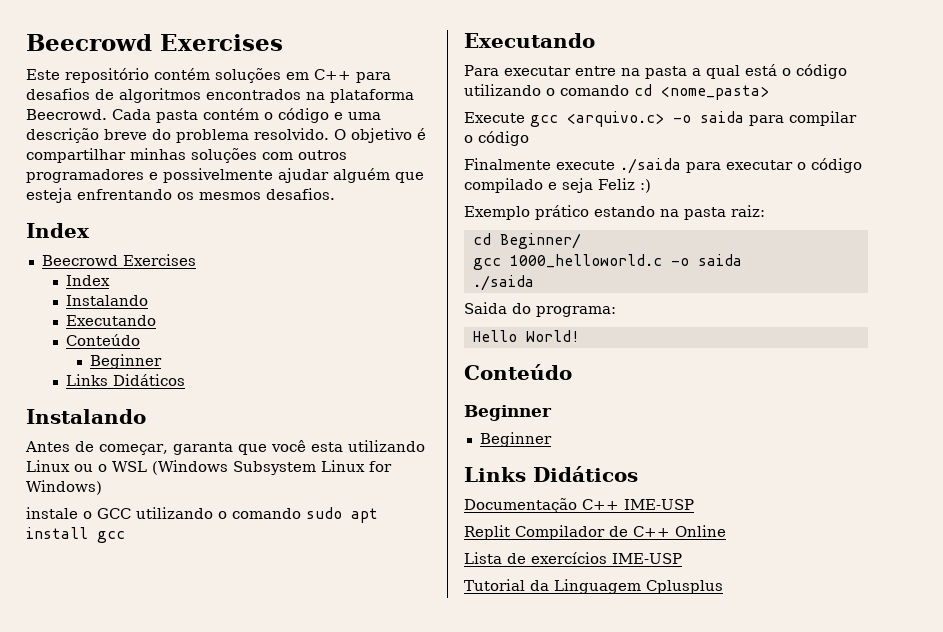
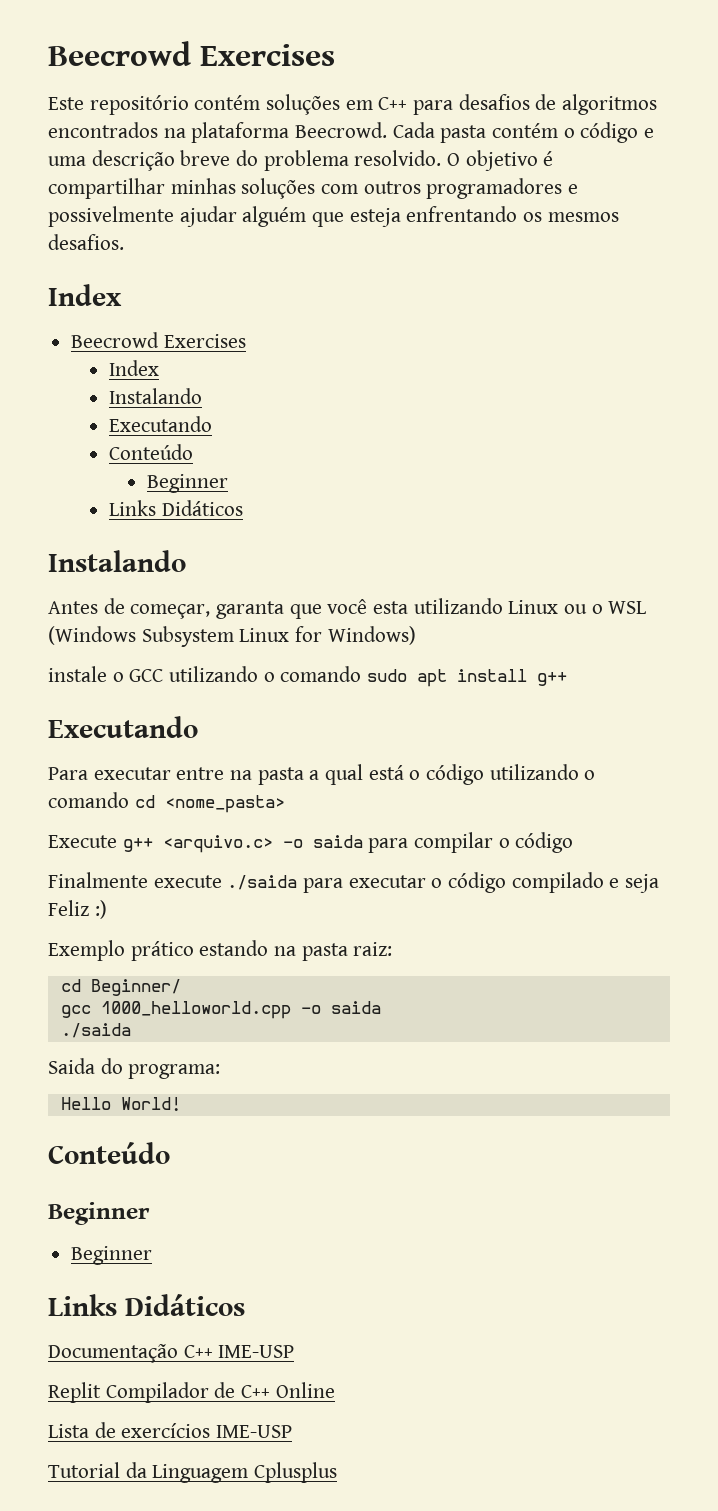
[97,531,125,543] gcc -> [537,672,568,686] g++
[530,115,558,127] gcc -> [122,838,153,852] g++
[509,254,662,268] 1000_helloworld.c -> [100,1001,291,1019] 1000_helloworld.cpp

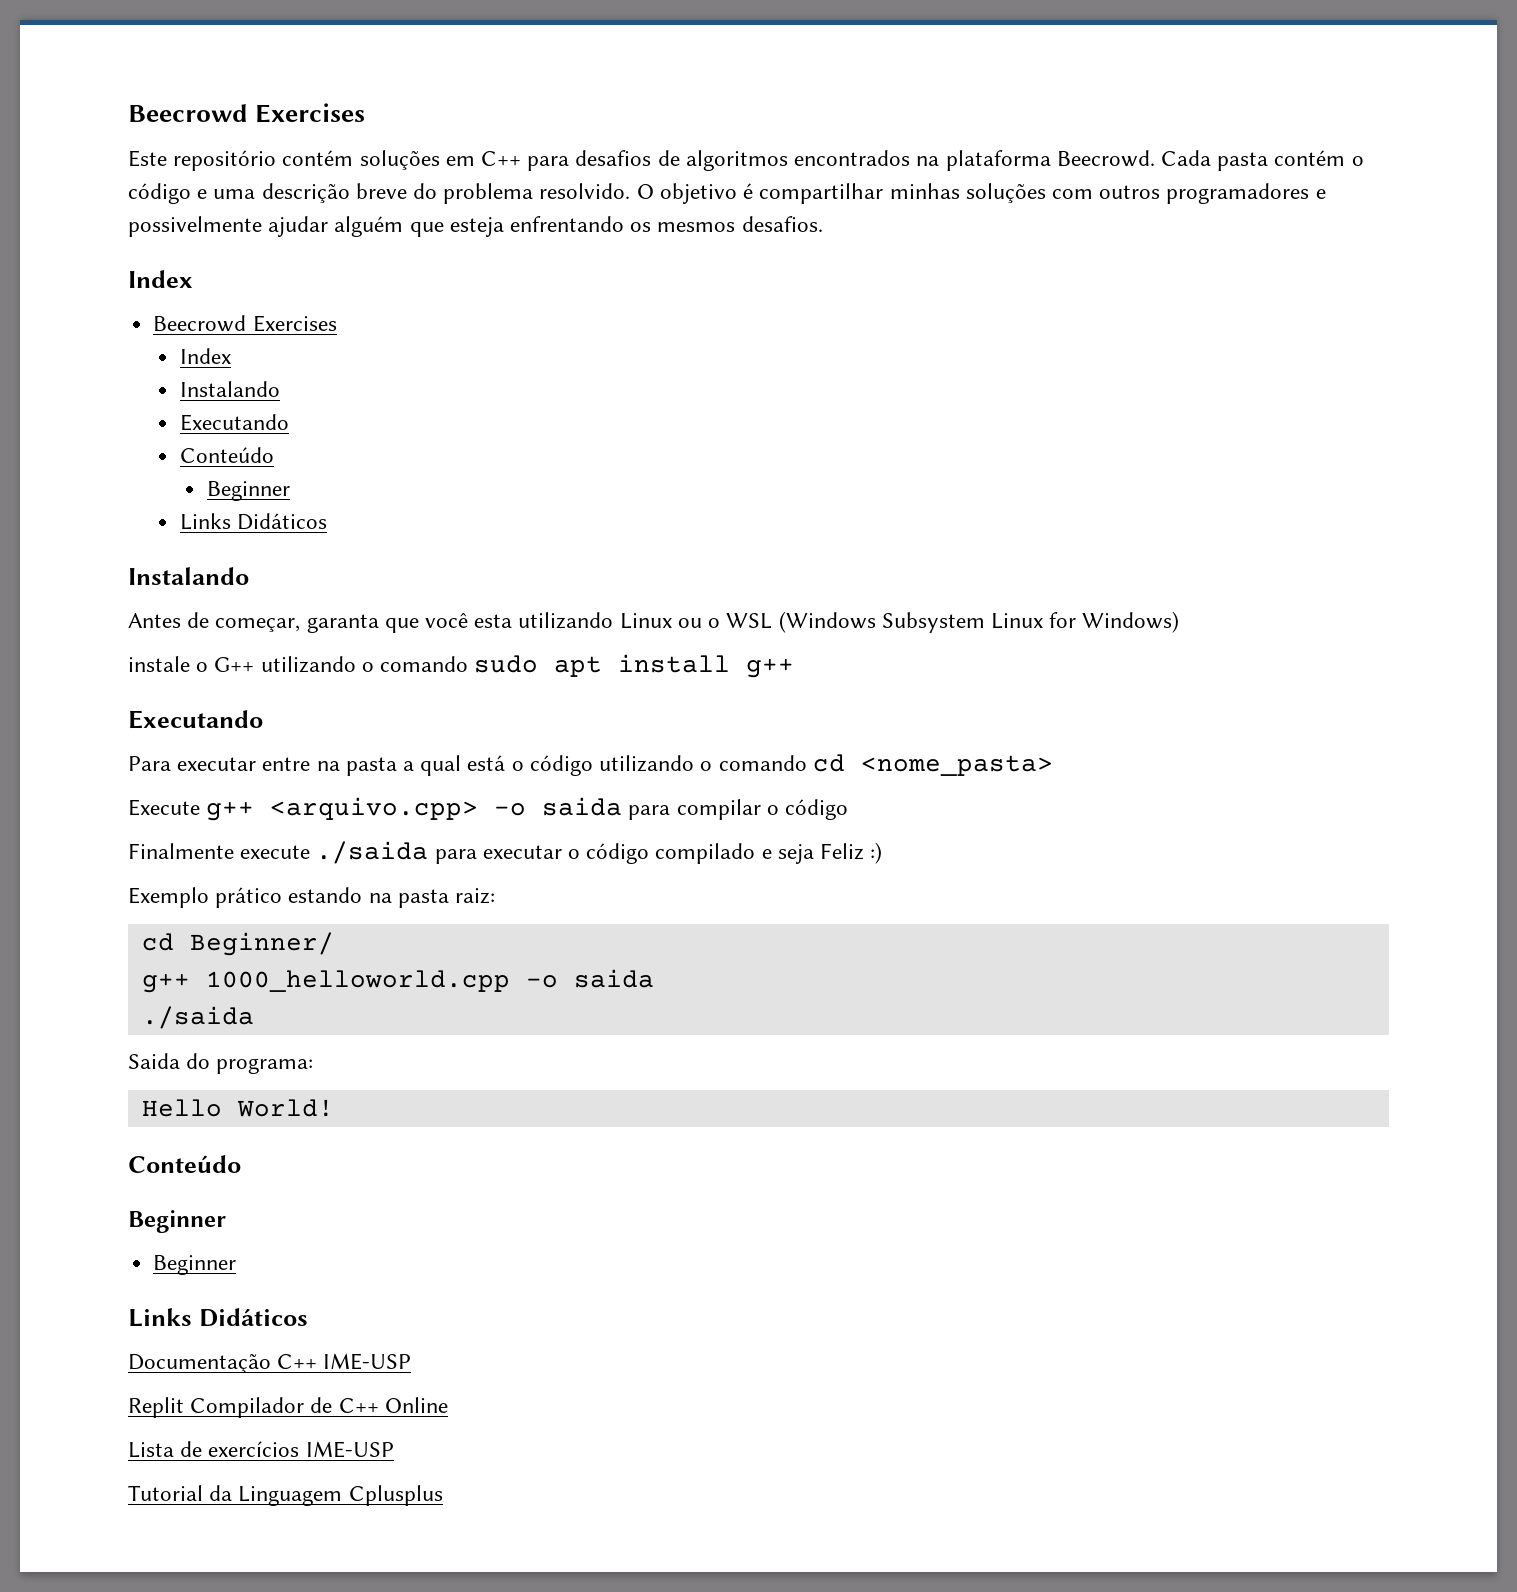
[129,669,164,682] GCC -> [214,657,255,672] G++
[162,835,273,853] <arquivo.c> -> [270,797,479,820] <arquivo.cpp>
[60,1005,91,1018] gcc -> [141,973,190,993] g++

